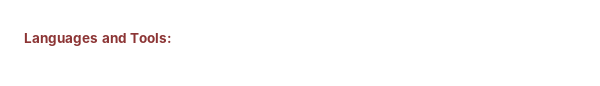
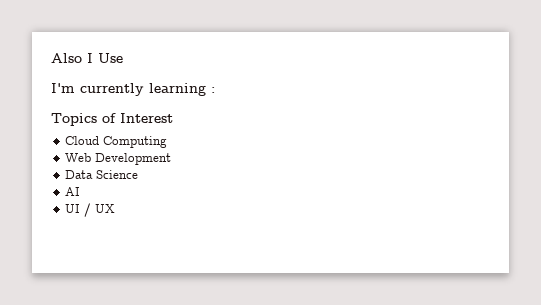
[24,33,173,46] Languages and Tools: -> [51,53,123,63] [51,83,215,96] [51,113,173,126] [65,136,168,148] [65,153,172,165] [65,170,139,179] [65,187,81,196] [65,203,116,217] Also I Use // I'm currently learning : // Topics of Interest // Cloud Computing // Web Development // Data Science // AI // UI / UX

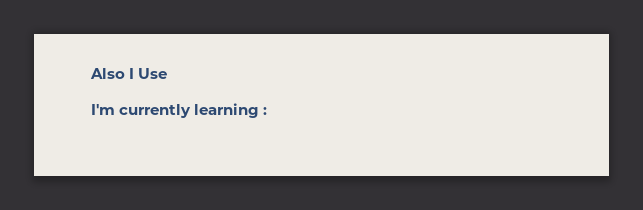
[51,113,173,126] [65,136,168,148] [65,153,172,165] [65,170,139,179] [65,187,81,196] [65,203,116,217] // Topics of Interest // Cloud Computing // Web Development // Data Science // AI // UI / UX -> (268, 111) none

